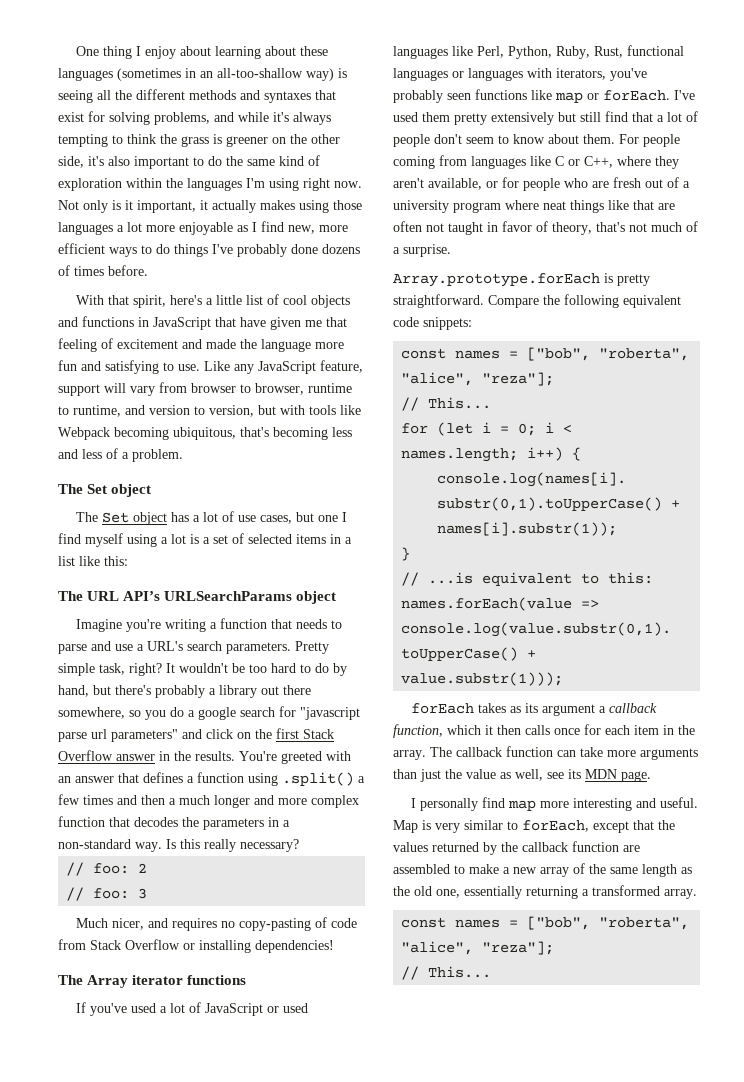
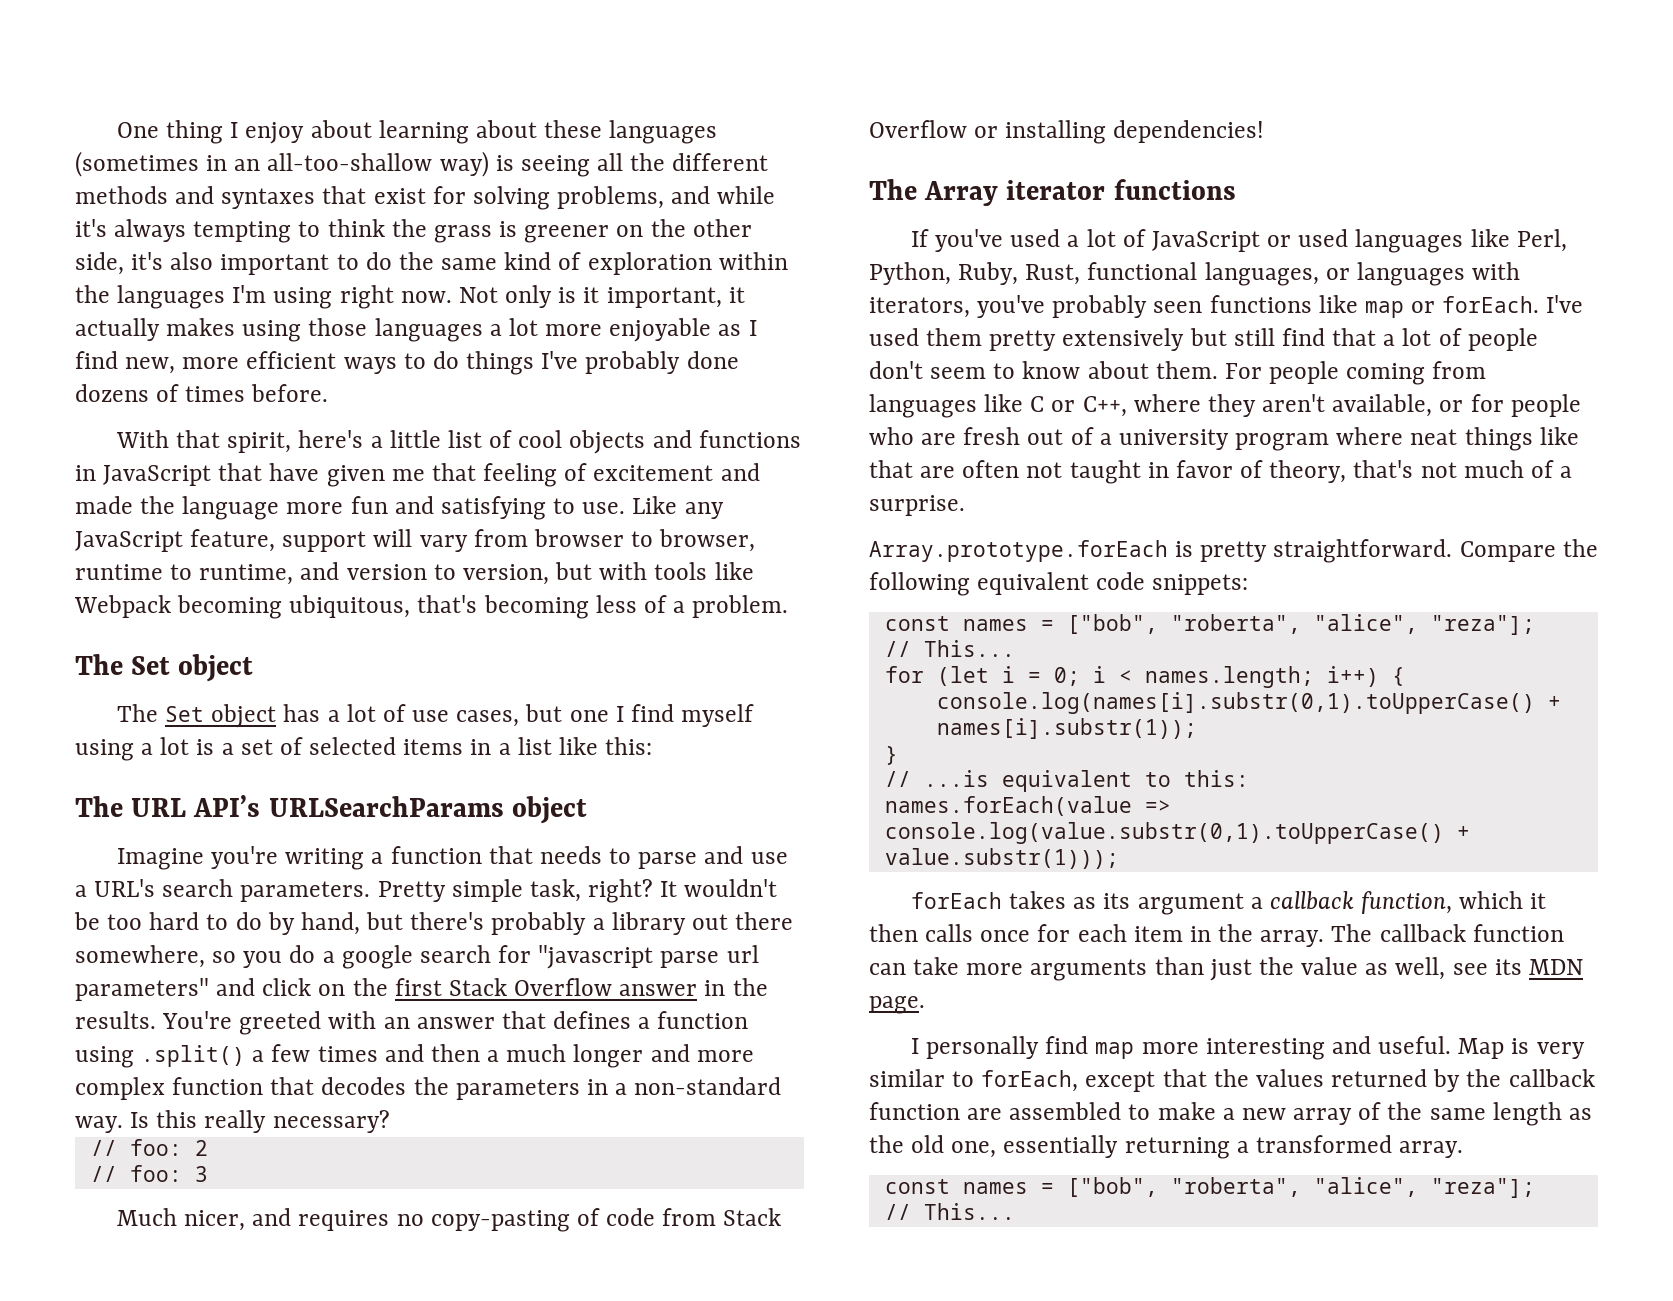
[58,449,102,459] and less -> (637, 604) none
[393,68,448,81] languages -> [1204,262,1319,286] languages,

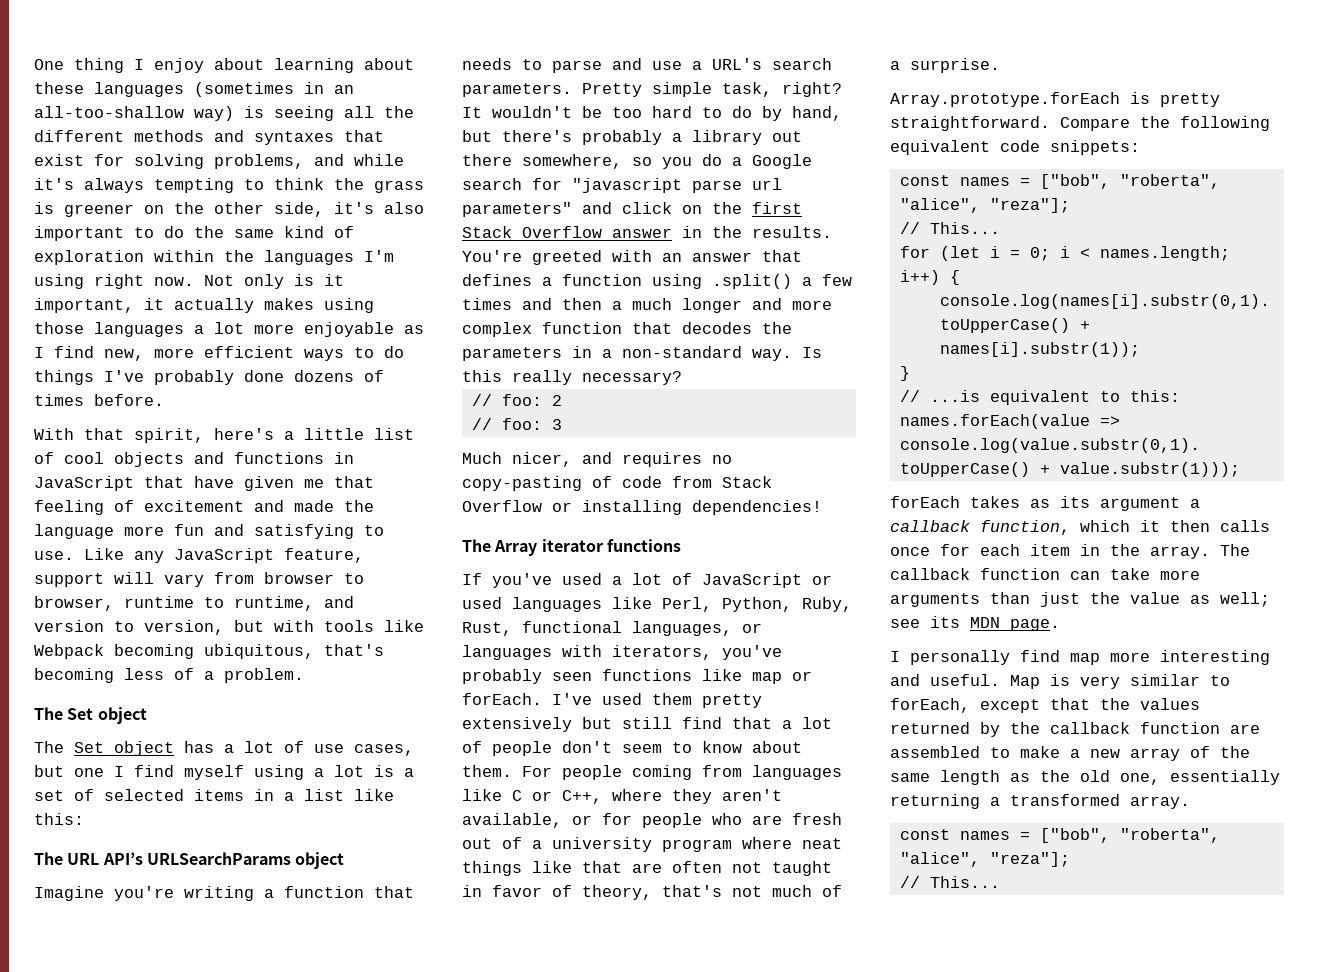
[341,945,413,969] google -> [752,154,812,169] Google
[1395,957,1446,980] well, -> [1220,592,1270,607] well;

